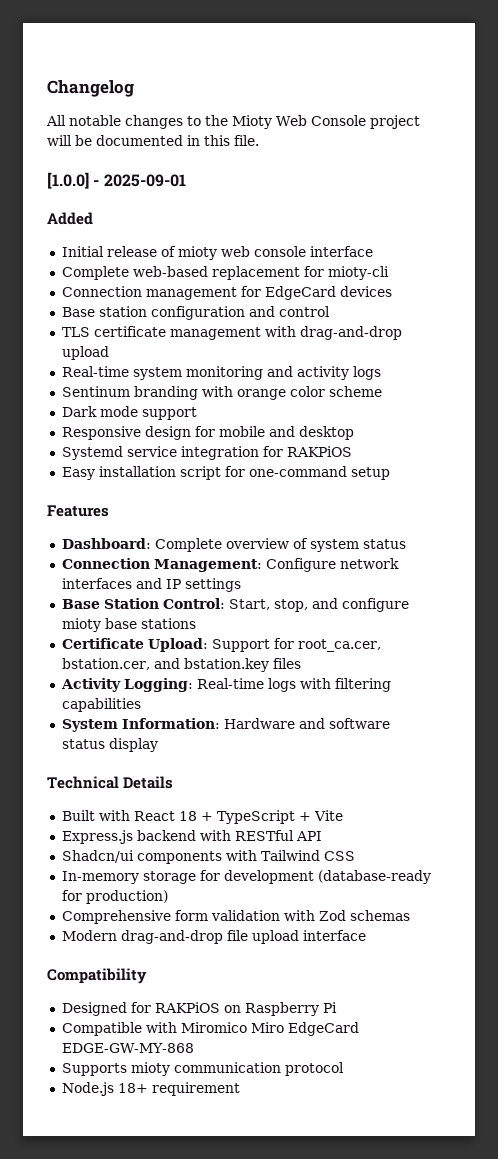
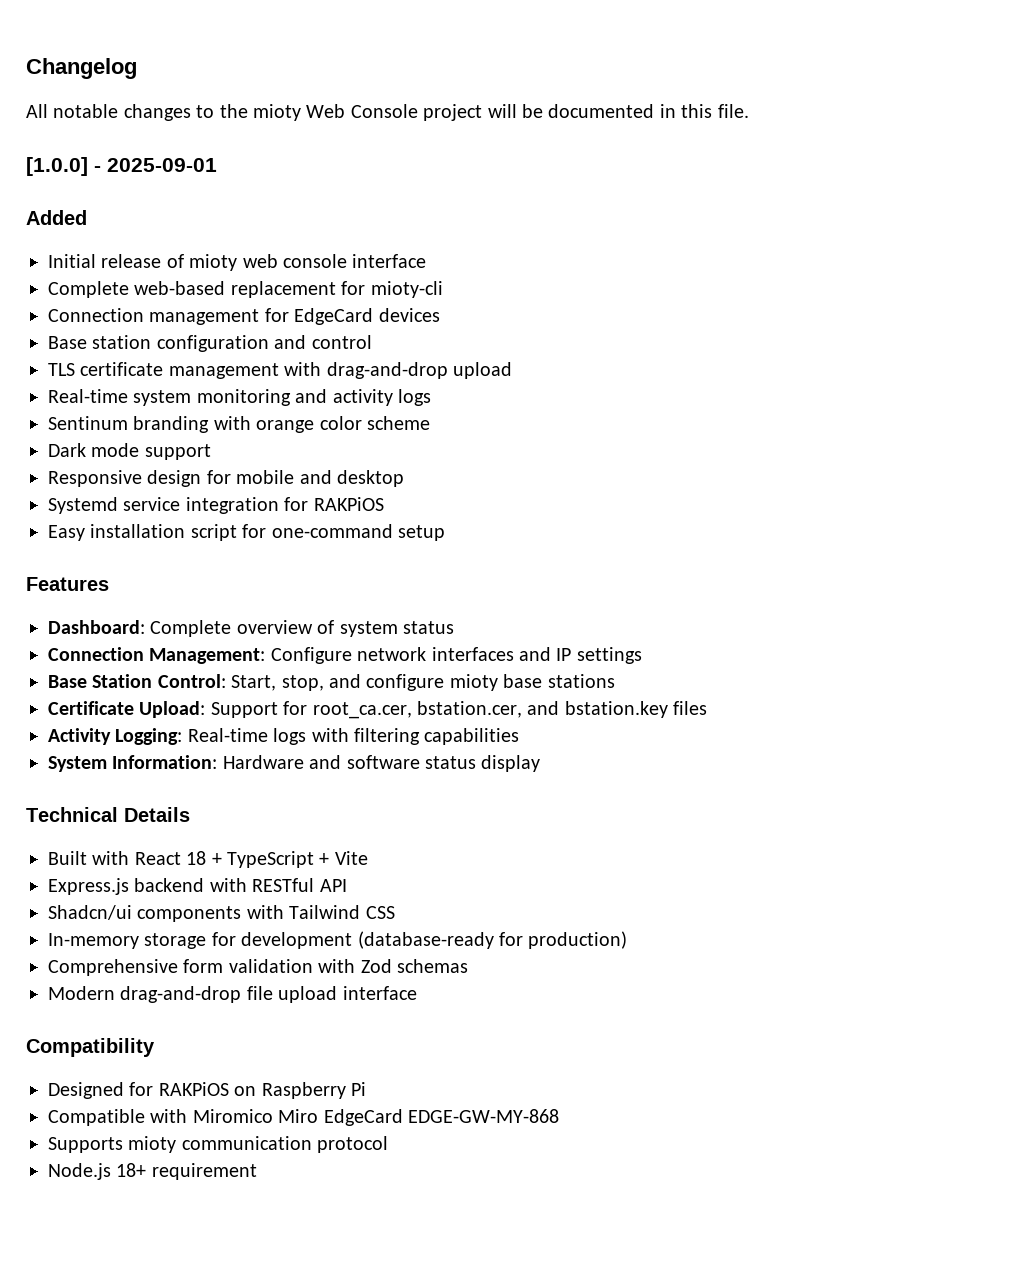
[232,115,272,129] Mioty -> [253,104,301,121] mioty

